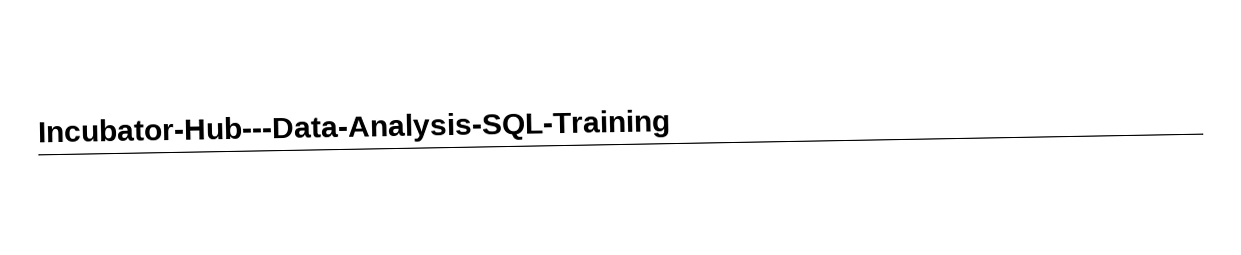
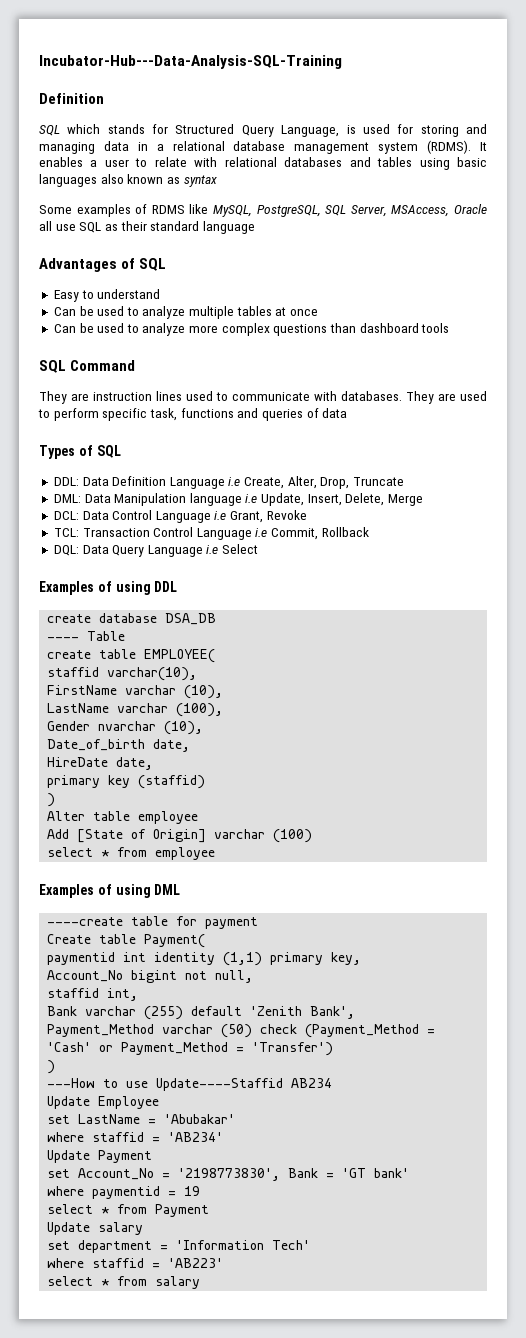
(671, 129) none -> [39,93,104,104] [39,124,488,137] [39,140,488,154] [39,157,487,170] [39,174,217,187] [39,204,488,217] [39,221,255,234] [39,258,167,272] [53,289,161,302] [53,306,319,319] [53,323,450,336] [39,360,136,373] [39,391,487,404] [38,408,348,421] [39,445,121,459] [53,476,405,489] [53,493,424,506] [53,510,307,523] [53,527,369,540] [53,544,259,557] [39,581,178,595] [47,613,217,625] [47,631,126,641] [47,649,216,663] [47,667,198,681] [47,685,224,699] [47,703,224,717] [47,721,204,735] [47,739,191,752] [47,757,154,770] [47,775,206,789] [47,793,56,807] [47,811,199,824] [47,829,313,843] [47,847,216,860] [39,884,181,898] [47,916,259,929] [47,934,206,948] [47,952,362,966] [47,970,254,983] [47,988,139,1001] [47,1006,356,1020] [47,1024,436,1038] [47,1042,334,1056] [47,1060,56,1074] [47,1078,333,1091] [47,1096,160,1109] [47,1114,236,1124] [47,1132,224,1142] [47,1150,153,1163] [47,1168,410,1181] [47,1186,201,1199] [47,1204,210,1217] [47,1222,144,1235] [47,1240,311,1253] [47,1258,224,1268] [47,1276,201,1289] // Definition // SQL which stands for Structured Query Language, is used for storing and managing data in a relational database management system (RDMS). It enables a user to relate with relational databases and tables using basic languages also known as syntax // Some examples of RDMS like MySQL, PostgreSQL, SQL Server, MSAccess, Oracle all use SQL as their standard language // Advantages of SQL // Easy to understand // Can be used to analyze multiple tables at once // Can be used to analyze more complex questions than dashboard tools // SQL Command // They are instruction lines used to communicate with databases. They are used to perform specific task, functions and queries of data // Types of SQL // DDL: Data Definition Language i.e Create, Alter, Drop, Truncate // DML: Data Manipulation language i.e Update, Insert, Delete, Merge // DCL: Data Control Language i.e Grant, Revoke // TCL: Transaction Control Language i.e Commit, Rollback // DQL: Data Query Language i.e Select // Examples of using DDL // create database DSA_DB // ---- Table // create table EMPLOYEE( // staffid varchar(10), // FirstName varchar (10), // LastName varchar (100), // Gender nvarchar (10), // Date_of_birth date, // HireDate date, // primary key (staffid) // ) // Alter table employee // Add [State of Origin] varchar (100) // select * from employee // Examples of using DML // ----create table for payment // Create table Payment( // paymentid int identity (1,1) primary key, // Account_No bigint not null, // staffid int, // Bank varchar (255) default 'Zenith Bank', // Payment_Method varchar (50) check (Payment_Method = 'Cash' or Payment_Method = 'Transfer') // ) // ---How to use Update----Staffid AB234 // Update Employee // set LastName = 'Abubakar' // where staffid = 'AB234' // Update Payment // set Account_No = '2198773830', Bank = 'GT bank' // where paymentid = 19 // select * from Payment // Update salary // set department = 'Information Tech' // where staffid = 'AB223' // select * from salary

